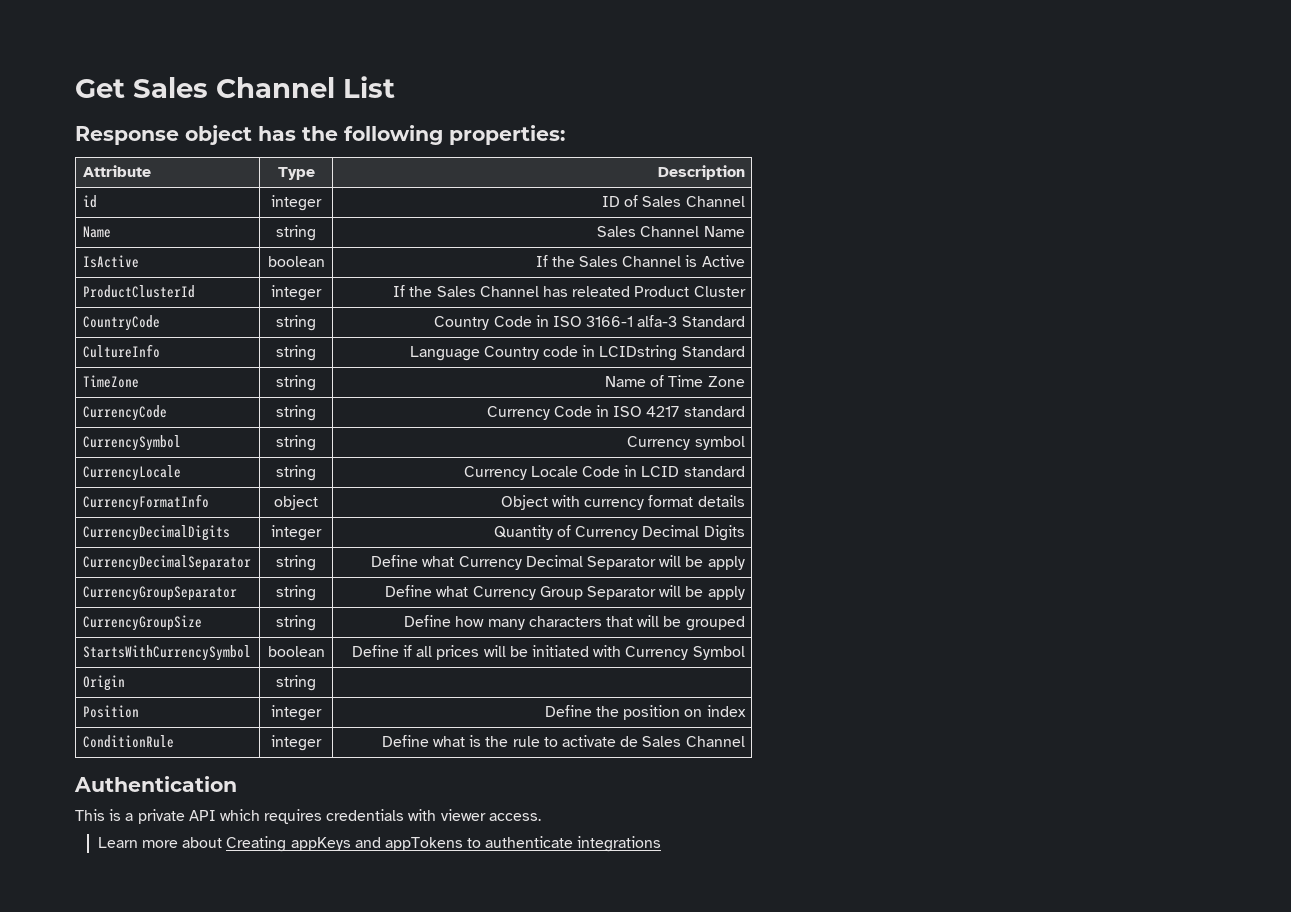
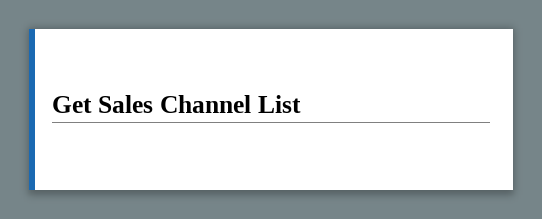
[75,125,565,145] [82,165,151,177] [277,167,315,180] [657,165,745,180] [82,195,97,208] [271,195,322,211] [601,195,745,207] [82,226,111,238] [276,225,316,241] [597,226,745,237] [82,255,139,268] [267,256,325,267] [535,255,745,267] [82,285,195,298] [271,285,322,301] [393,285,746,297] [82,315,160,331] [276,315,316,331] [434,315,745,330] [82,344,160,358] [276,345,316,361] [409,345,745,361] [82,375,139,388] [276,375,316,391] [604,375,745,387] [82,405,167,421] [276,405,316,421] [486,405,745,420] [82,435,181,451] [276,435,316,451] [627,436,745,450] [82,465,181,481] [276,465,316,481] [463,465,745,480] [82,494,209,511] [274,495,318,510] [500,495,745,510] [82,525,230,541] [271,525,322,541] [493,525,745,541] [82,555,251,571] [276,555,316,571] [371,555,745,570] [82,586,237,601] [276,585,316,601] [385,585,745,600] [82,615,202,631] [276,615,316,631] [404,615,745,631] [82,645,251,661] [267,646,325,657] [351,645,745,660] [82,675,125,691] [276,675,316,691] [82,705,139,718] [271,705,322,721] [544,705,746,720] [82,735,174,748] [271,735,322,751] [381,735,745,747] [74,776,237,792] [75,809,541,824] [97,836,662,852] // Response object has the following properties: // Attribute | Type | Description // id | integer | ID of Sales Channel // Name | string | Sales Channel Name // IsActive | boolean | If the Sales Channel is Active // ProductClusterId | integer | If the Sales Channel has releated Product Cluster // CountryCode | string | Country Code in ISO 3166-1 alfa-3 Standard // CultureInfo | string | Language Country code in LCIDstring Standard // TimeZone | string | Name of Time Zone // CurrencyCode | string | Currency Code in ISO 4217 standard // CurrencySymbol | string | Currency symbol // CurrencyLocale | string | Currency Locale Code in LCID standard // CurrencyFormatInfo | object | Object with currency format details // CurrencyDecimalDigits | integer | Quantity of Currency Decimal Digits // CurrencyDecimalSeparator | string | Define what Currency Decimal Separator will be apply // CurrencyGroupSeparator | string | Define what Currency Group Separator will be apply // CurrencyGroupSize | string | Define how many characters that will be grouped // StartsWithCurrencySymbol | boolean | Define if all prices will be initiated with Currency Symbol // Origin | string | // Position | integer | Define the position on index // ConditionRule | integer | Define what is the rule to activate de Sales Channel // Authentication // This is a private API which requires credentials with viewer access. // Learn more about Creating appKeys and appTokens to authenticate integrations -> (301, 104) none

